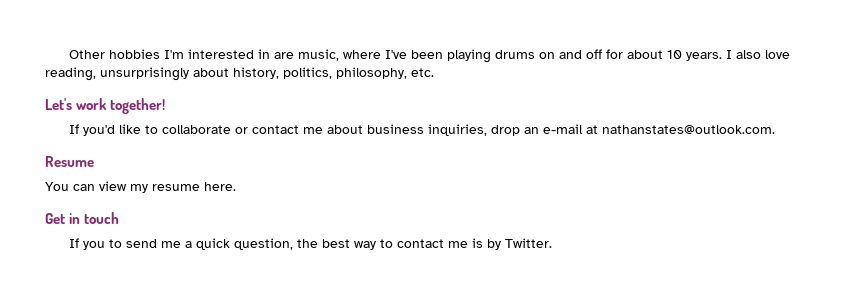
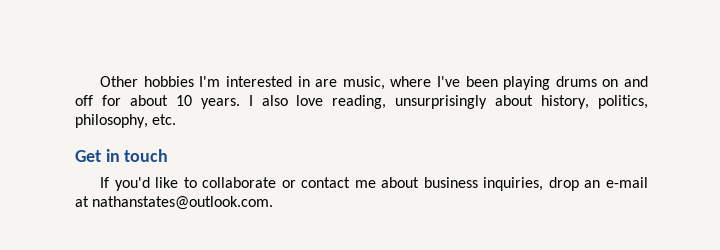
[45,98,166,114] Let's work together! -> [75,149,169,162] Get in touch
[45,156,94,167] [45,181,236,193] [45,212,120,224] [68,238,552,250] // Resume // You can view my resume here. // Get in touch // If you to send me a quick question, the best way to contact me is by Twitter. -> (274, 203) none

